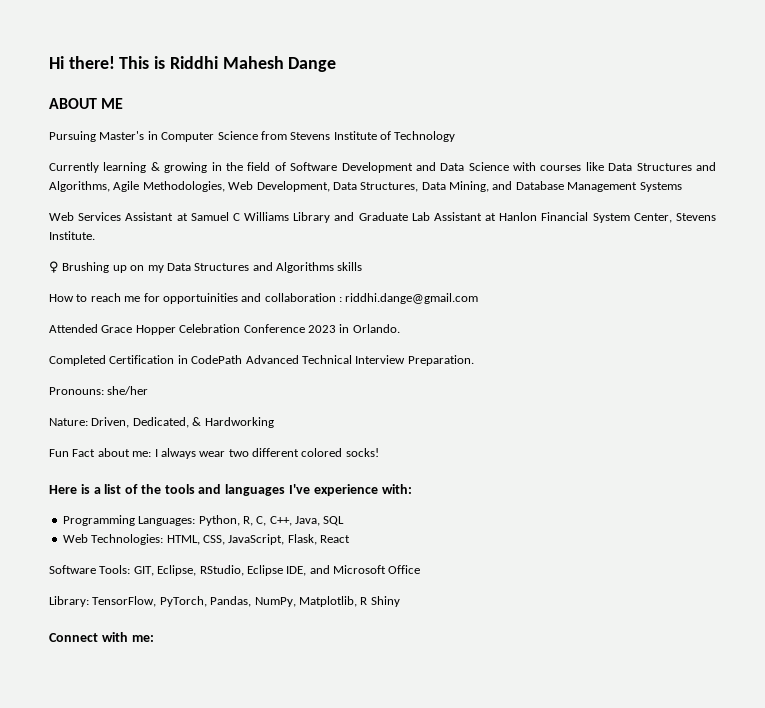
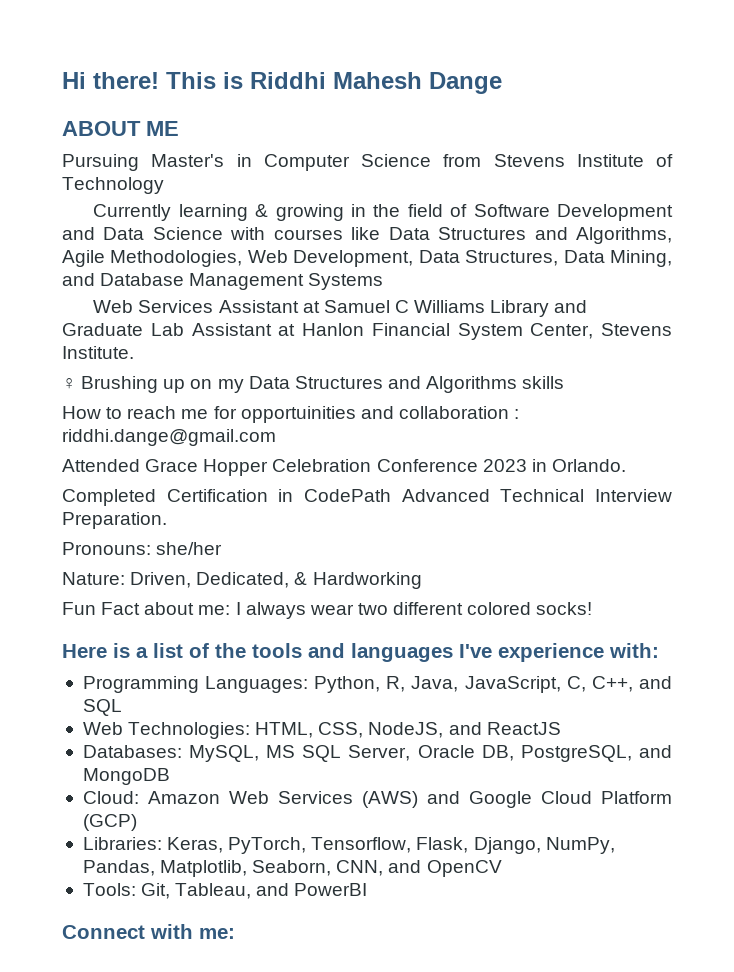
(253, 521) none -> [411,676,561,693] Java, JavaScript,
[295,516,320,526] Java, -> [639,676,673,689] and
[228,534,350,545] [49,565,421,576] [49,596,400,607] JavaScript, Flask, React // Software Tools: GIT, Eclipse, RStudio, Eclipse IDE, and Microsoft Office // Library: TensorFlow, PyTorch, Pandas, NumPy, Matplotlib, R Shiny -> [368,722,561,738] [82,745,672,762] [82,768,170,785] [82,791,672,808] [82,814,137,831] [82,837,615,854] [82,860,502,877] [82,883,368,899] NodeJS, and ReactJS // Databases: MySQL, MS SQL Server, Oracle DB, PostgreSQL, and MongoDB // Cloud: Amazon Web Services (AWS) and Google Cloud Platform (GCP) // Libraries: Keras, PyTorch, Tensorflow, Flask, Django, NumPy, Pandas, Matplotlib, Seaborn, CNN, and OpenCV // Tools: Git, Tableau, and PowerBI

